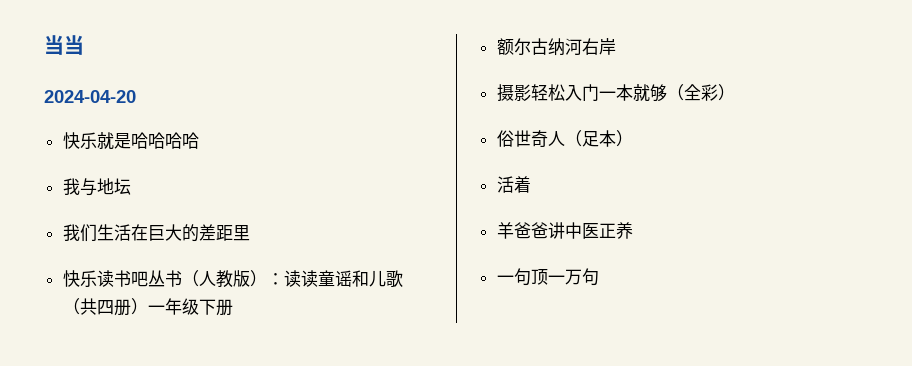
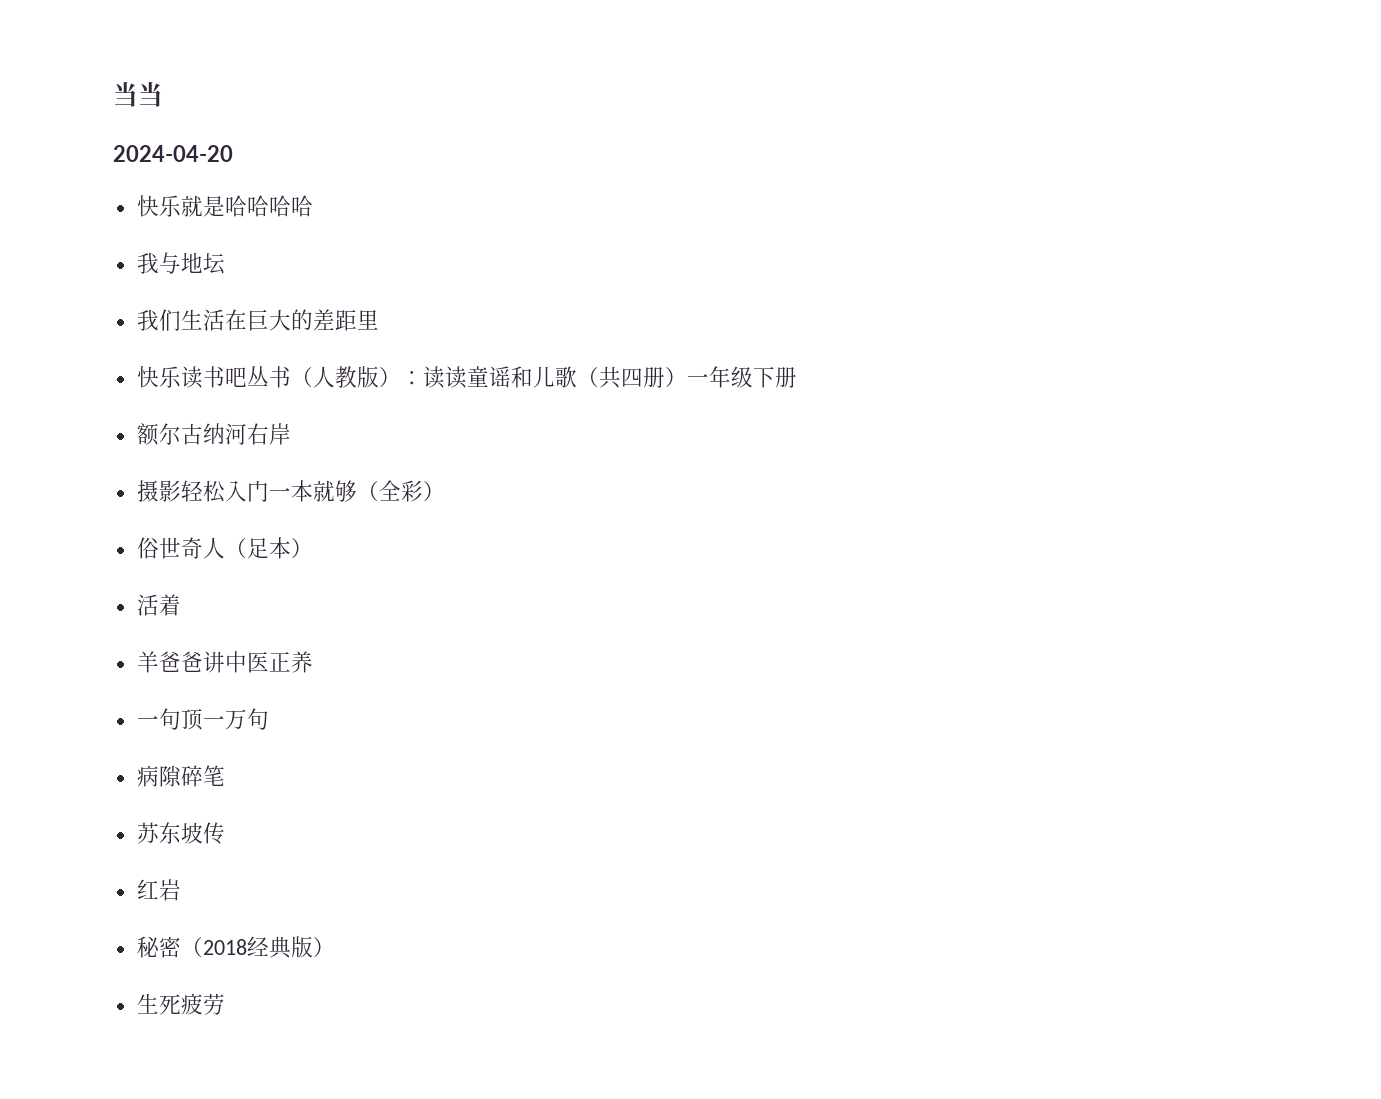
(599, 277) none -> [136,765,225,787] [136,822,225,844] [136,879,181,901] [136,936,335,959] [136,993,225,1015] // 病隙碎笔 // 苏东坡传 // 红岩 // 秘密（2018经典版） // 生死疲劳

